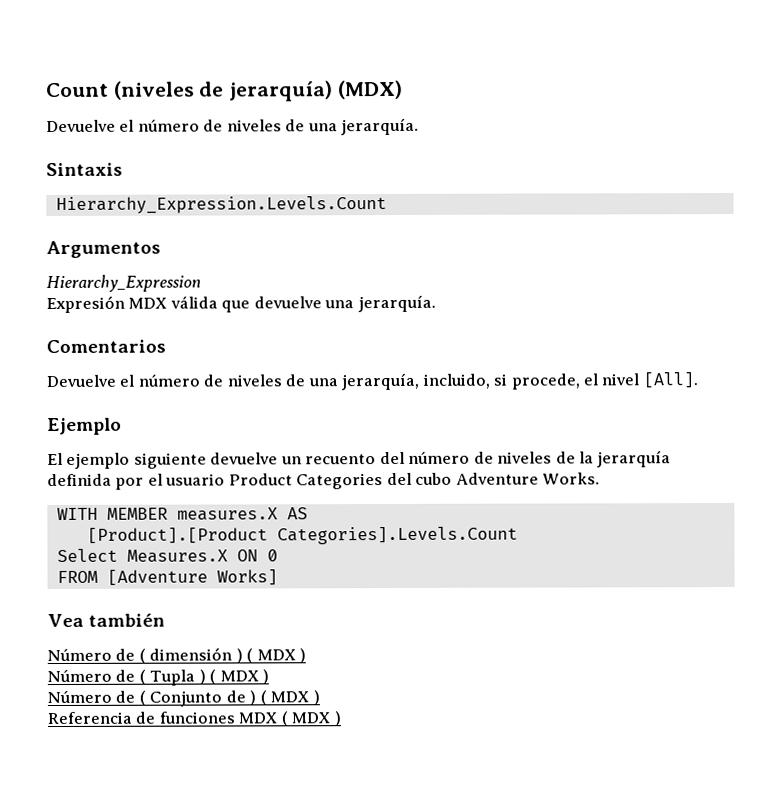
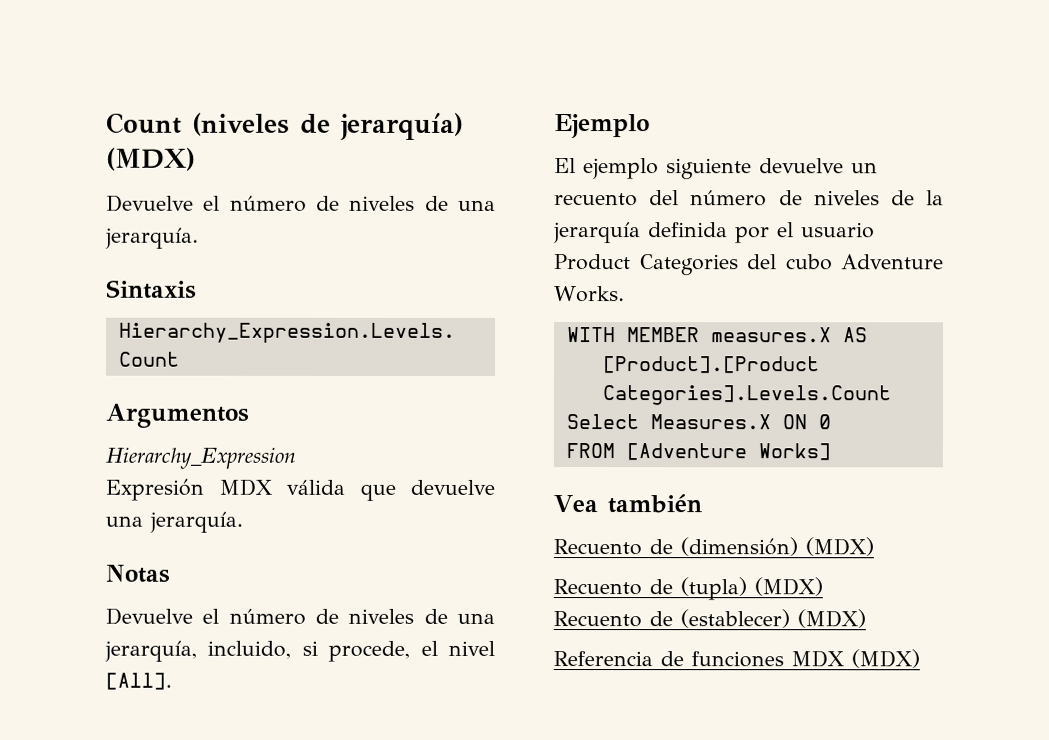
[46,339,166,354] Comentarios -> [105,564,170,583] Notas
[47,647,307,664] [47,669,270,686] [47,690,320,707] Número de ( dimensión ) ( MDX ) // Número de ( Tupla ) ( MDX ) // Número de ( Conjunto de ) ( MDX ) -> [553,537,874,557] [553,577,823,601] [553,609,866,629] Recuento de (dimensión) (MDX) // Recuento de (tupla) (MDX) // Recuento de (establecer) (MDX)
[280,711,341,727] ( MDX ) -> [851,649,920,669] (MDX)

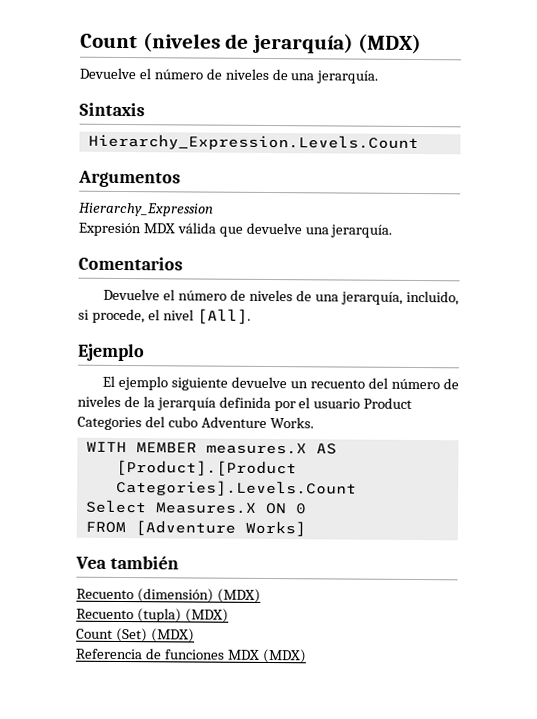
[105,564,170,583] Notas -> [78,256,183,271] Comentarios
[649,539,673,555] de -> (134, 594) none
[649,579,673,595] de -> (134, 614) none
[553,609,790,629] Recuento de (establecer) -> [76,627,148,643] Count (Set)

